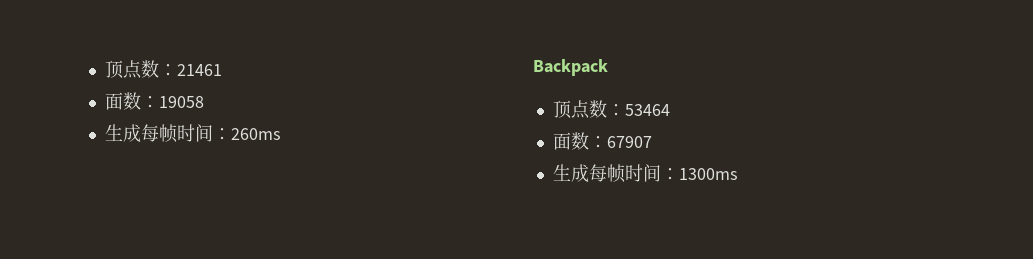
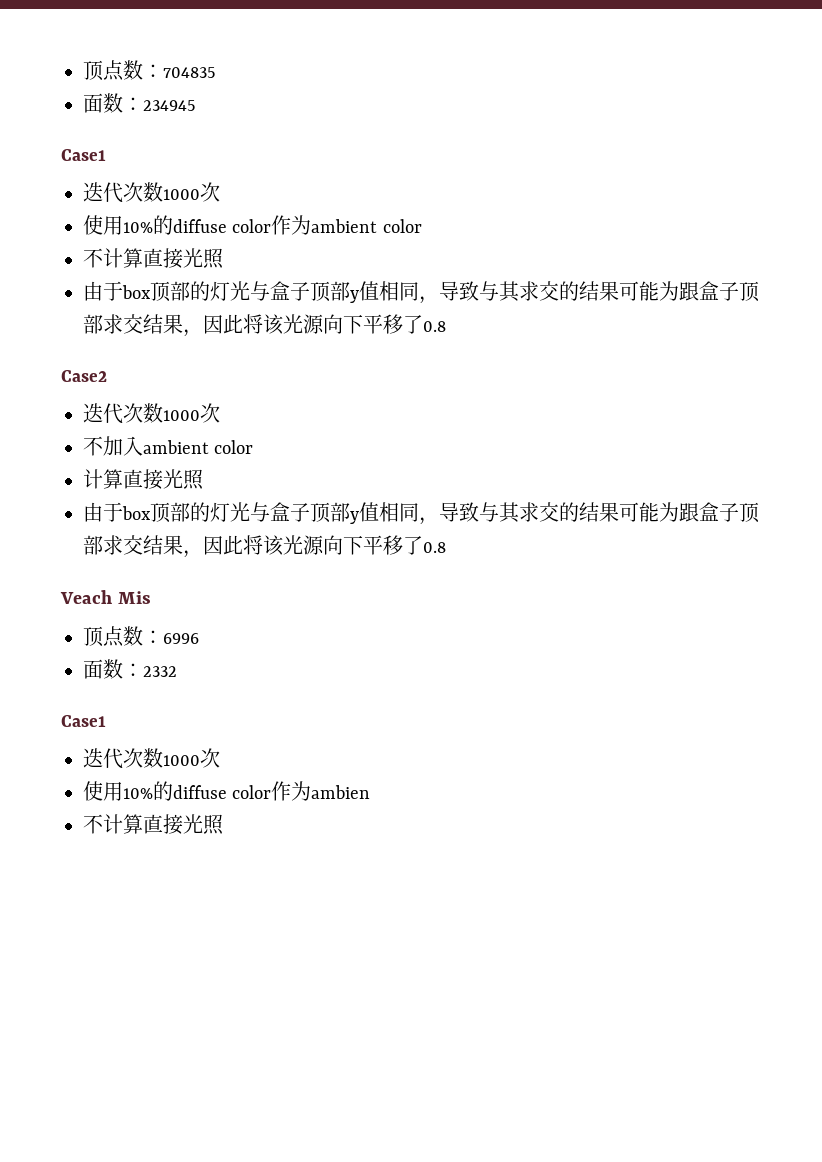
[104,60,222,79] [104,92,204,110] [104,124,281,143] [533,59,608,76] [552,100,670,119] [552,132,652,150] [552,164,738,183] 顶点数：21461 // 面数：19058 // 生成每帧时间：260ms // Backpack // 顶点数：53464 // 面数：67907 // 生成每帧时间：1300ms -> [83,60,216,81] [83,93,196,113] [61,149,106,161] [83,182,220,203] [83,215,422,235] [83,248,224,269] [83,281,760,304] [83,314,446,337] [61,370,107,382] [83,403,220,424] [83,436,254,456] [83,469,204,490] [83,502,760,525] [83,535,446,558] [60,590,151,604] [83,626,199,647] [83,659,177,679] [61,715,106,727] [83,748,220,769] [83,781,371,801] [83,814,224,835] 顶点数：704835 // 面数：234945 // Case1 // 迭代次数1000次 // 使用10%的diffuse color作为ambient color // 不计算直接光照 // 由于box顶部的灯光与盒子顶部y值相同，导致与其求交的结果可能为跟盒子顶部求交结果，因此将该光源向下平移了0.8 // Case2 // 迭代次数1000次 // 不加入ambient color // 计算直接光照 // 由于box顶部的灯光与盒子顶部y值相同，导致与其求交的结果可能为跟盒子顶部求交结果，因此将该光源向下平移了0.8 // Veach Mis // 顶点数：6996 // 面数：2332 // Case1 // 迭代次数1000次 // 使用10%的diffuse color作为ambien // 不计算直接光照

